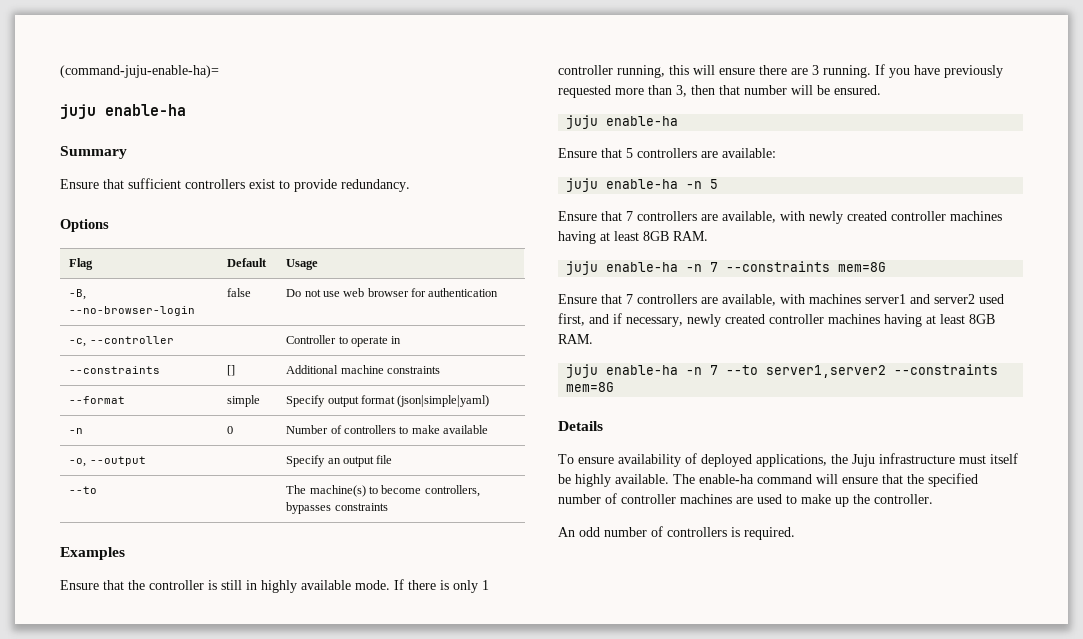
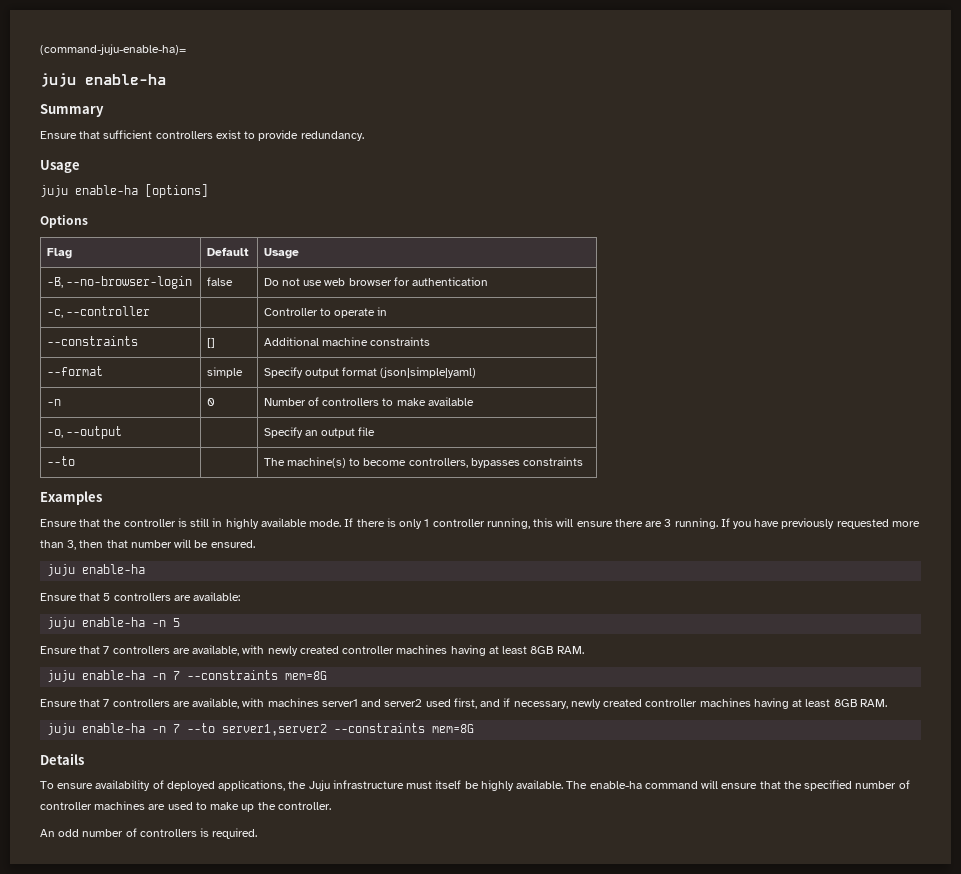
(410, 185) none -> [40,160,80,173] [40,184,208,198] // Usage // juju enable-ha [options]

